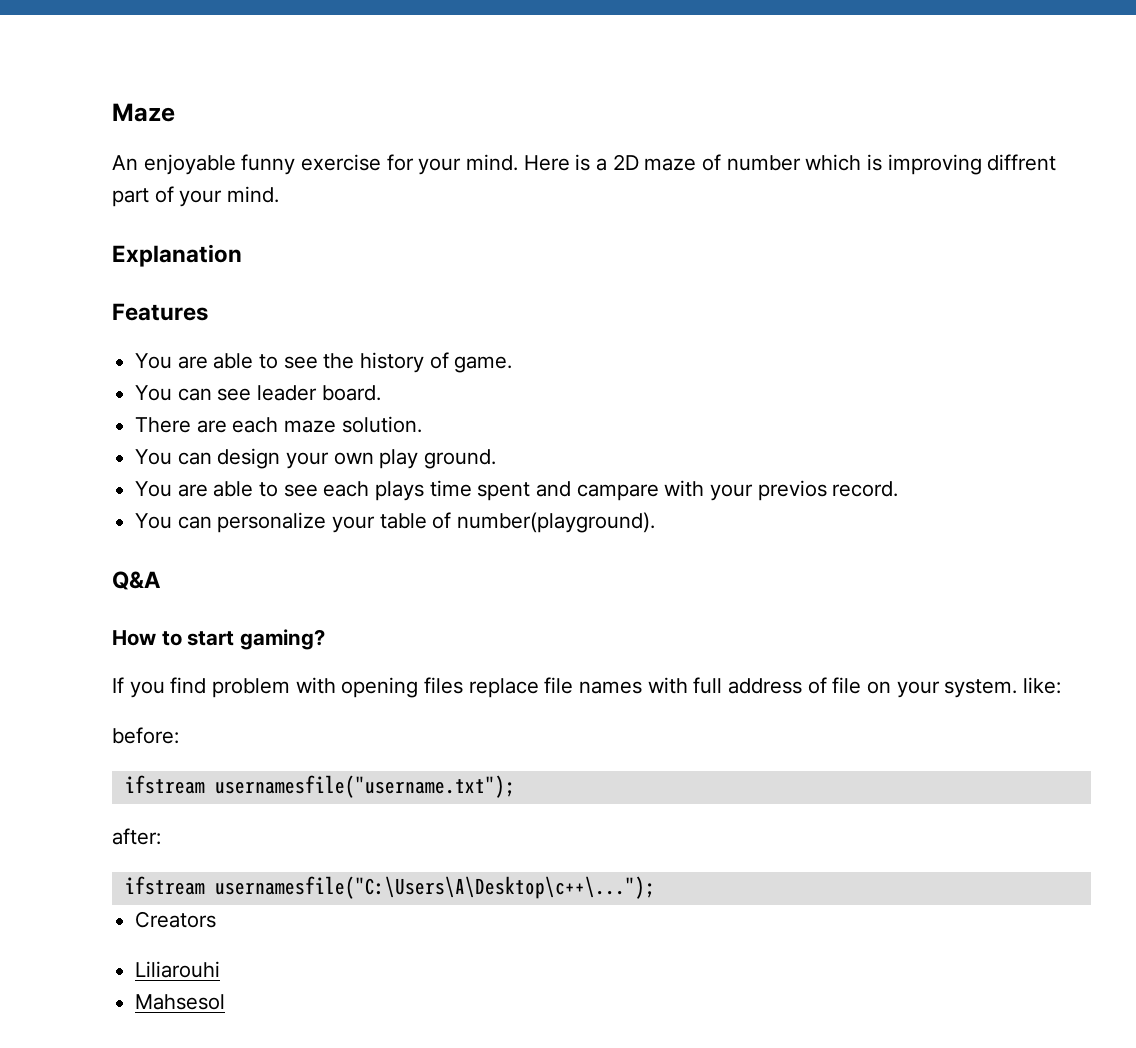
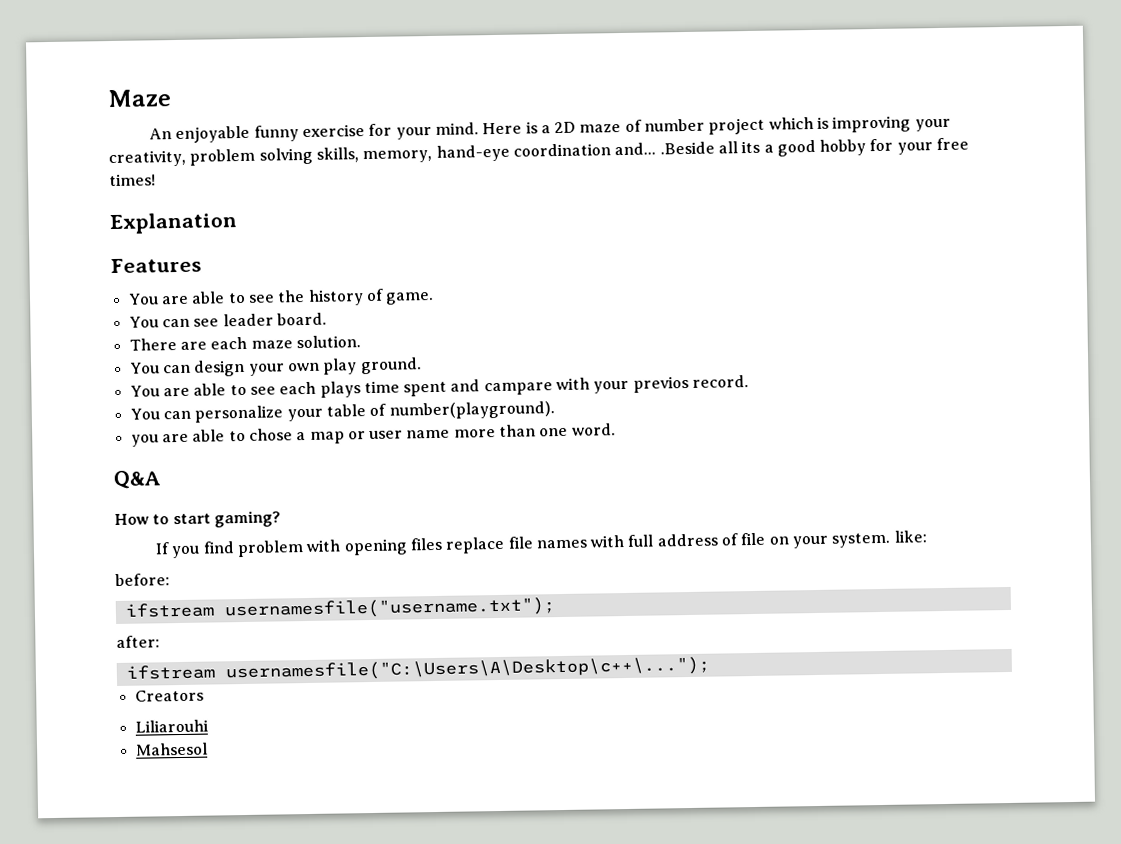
(801, 163) none -> [708,117,766,135] project
[987,154,1057,171] [112,186,280,207] diffrent part of your mind. -> [914,118,951,132] [108,137,970,168] [109,173,156,187] your creativity, problem solving skills, memory, hand-eye coordination and... .Beside all its a good hobby for your free times!
(656, 522) none -> [130,423,616,447] // you are able to chose a map or user name more than one word.

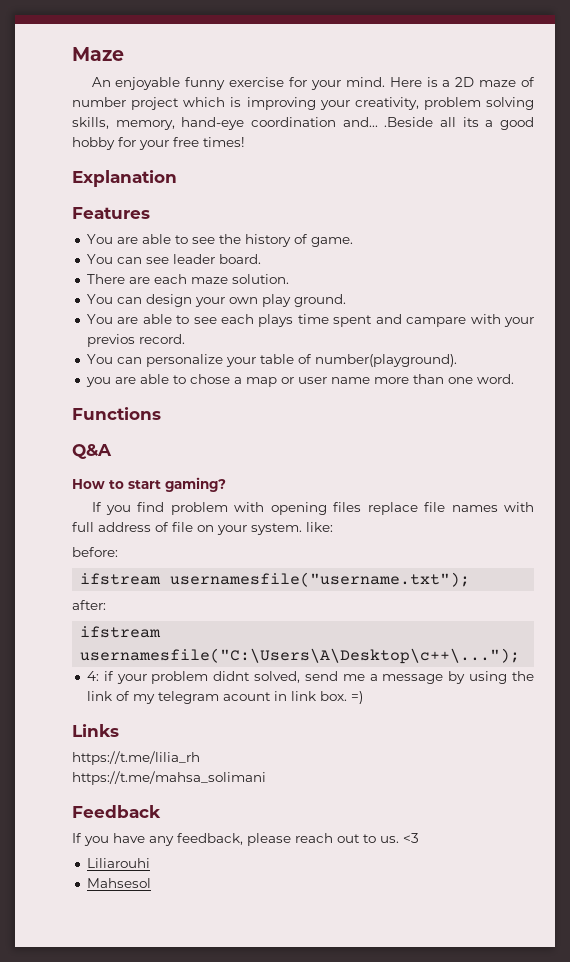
(616, 429) none -> [72,407,161,420] // Functions
[134,689,204,702] Creators -> [86,671,534,684] [86,691,363,704] [72,724,119,737] [72,751,200,765] [72,771,266,785] [72,805,161,818] [72,833,419,846] 4: if your problem didnt solved, send me a message by using the link of my telegram acount in link box. =) // Links // https://t.me/lilia_rh // https://t.me/mahsa_solimani // Feedback // If you have any feedback, please reach out to us. <3

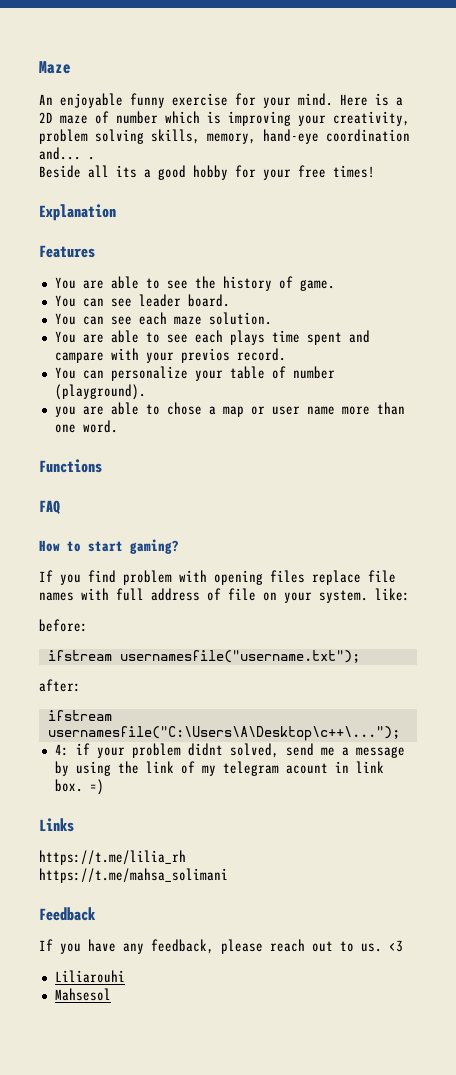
[131,97,180,110] project -> (158, 117) none
[384,117,434,127] .Beside -> [88,156,95,160] [39,165,81,178] . // Beside
[86,274,150,284] There are -> [54,313,132,325] You can see
[86,294,346,307] // You can design your own play ground. -> (272, 318) none
[314,354,457,367] number(playground). -> [292,366,335,379] [54,384,146,400] number (playground).
[72,444,112,459] Q&A -> [39,500,60,514] FAQ

